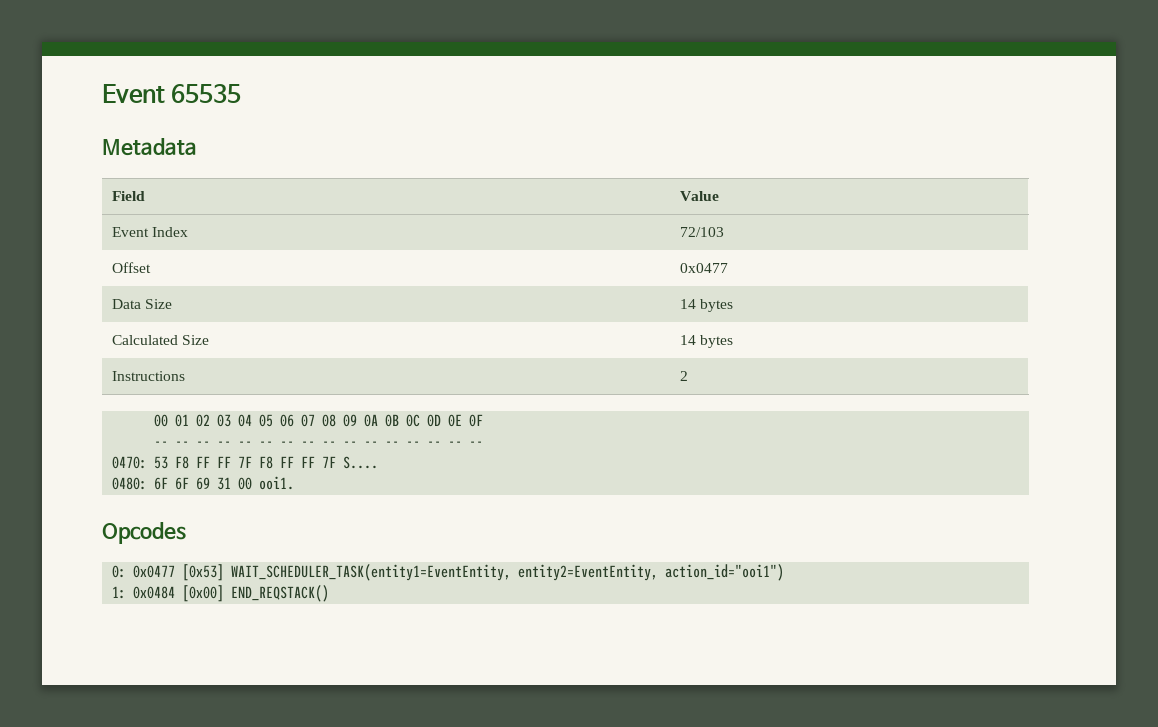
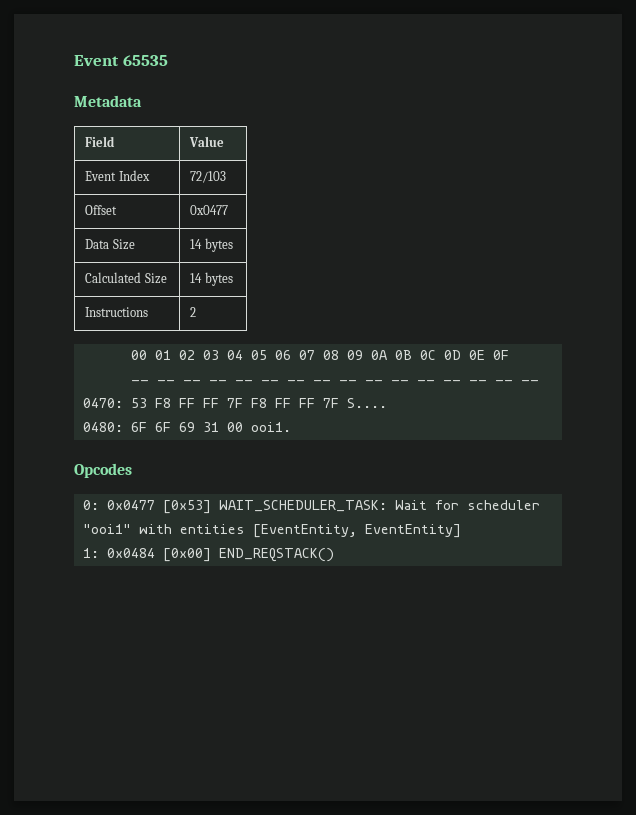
[231,564,785,581] WAIT_SCHEDULER_TASK(entity1=EventEntity, entity2=EventEntity, action_id="ooi1") -> [218,500,540,512] [82,524,461,538] WAIT_SCHEDULER_TASK: Wait for scheduler "ooi1" with entities [EventEntity, EventEntity]

